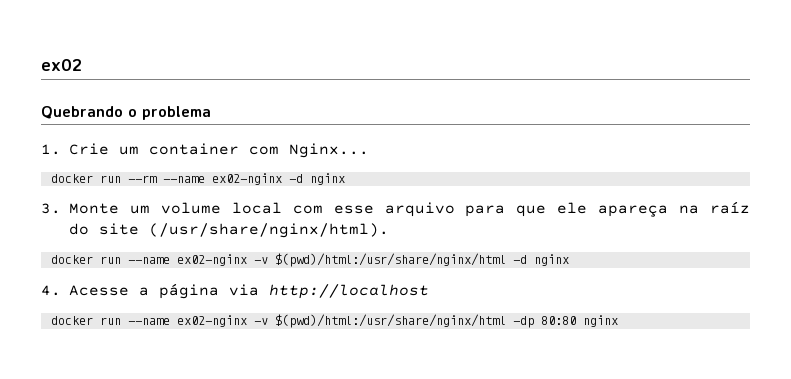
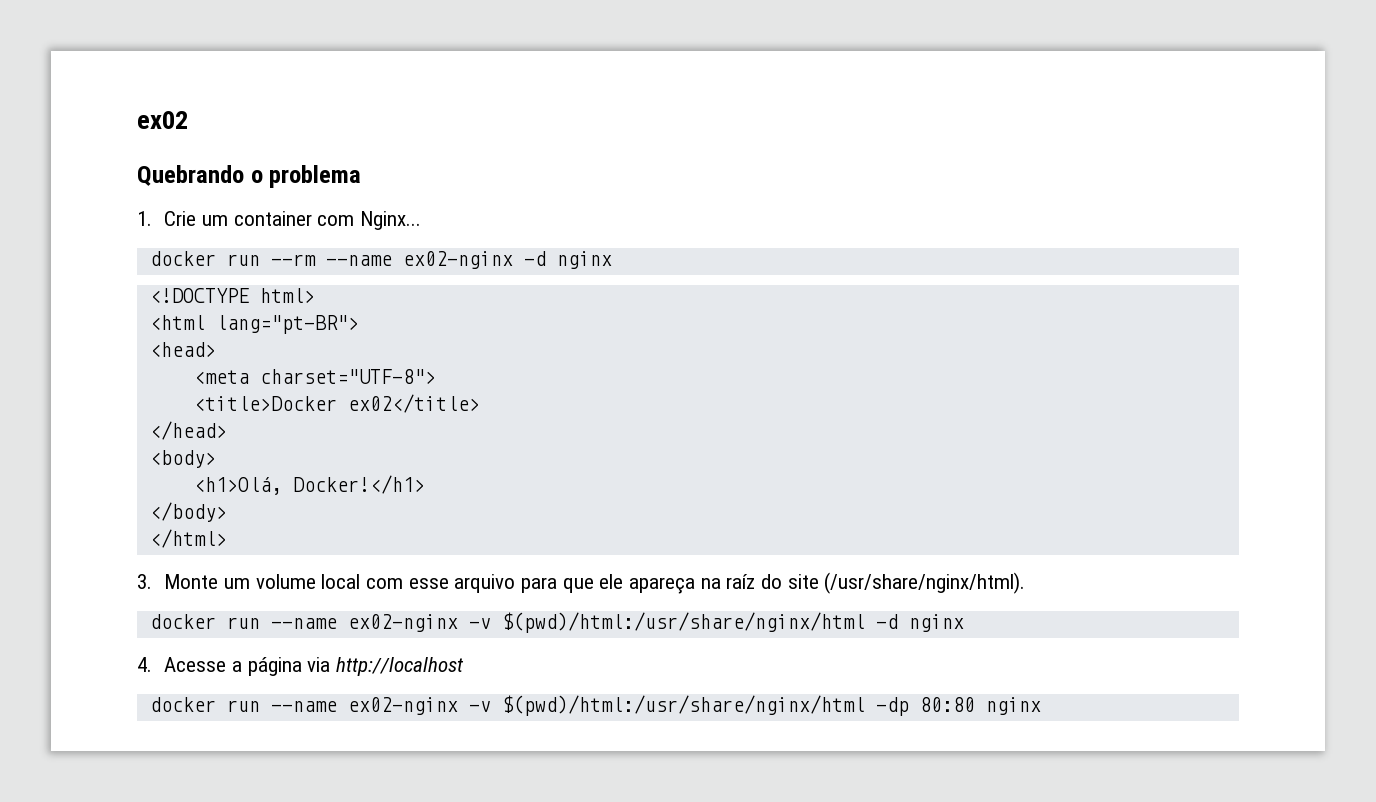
(345, 179) none -> [149,288,315,303] [149,315,359,334] [149,342,216,357] [193,369,436,384] [193,394,480,413] [149,421,227,440] [149,450,216,468] [193,475,425,495] [149,502,227,522] [149,529,227,548] // <!DOCTYPE html> // <html lang="pt-BR"> // <head> // <meta charset="UTF-8"> // <title>Docker ex02</title> // </head> // <body> // <h1>Olá, Docker!</h1> // </body> // </html>

